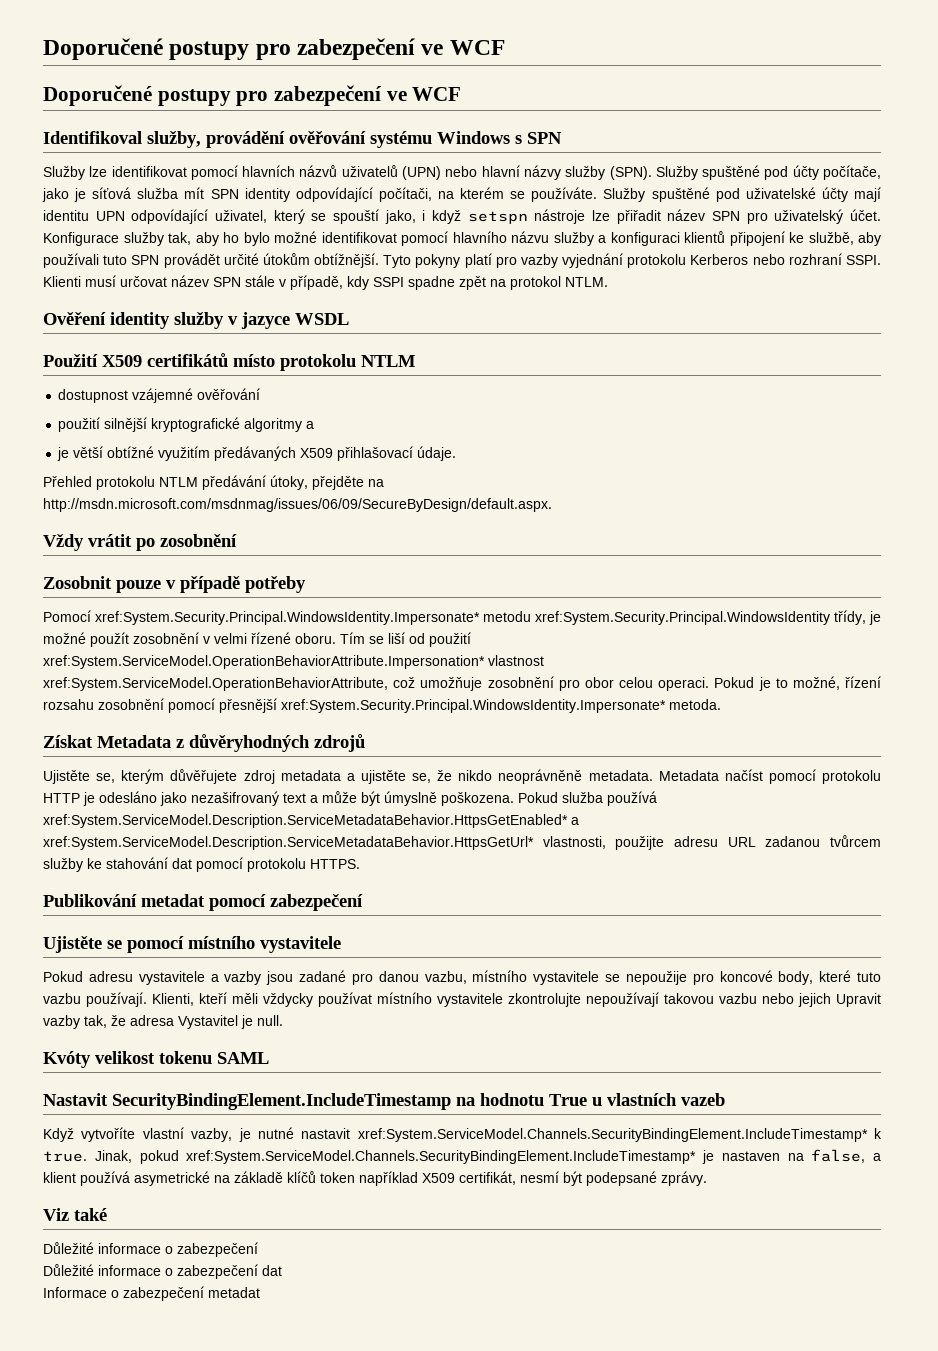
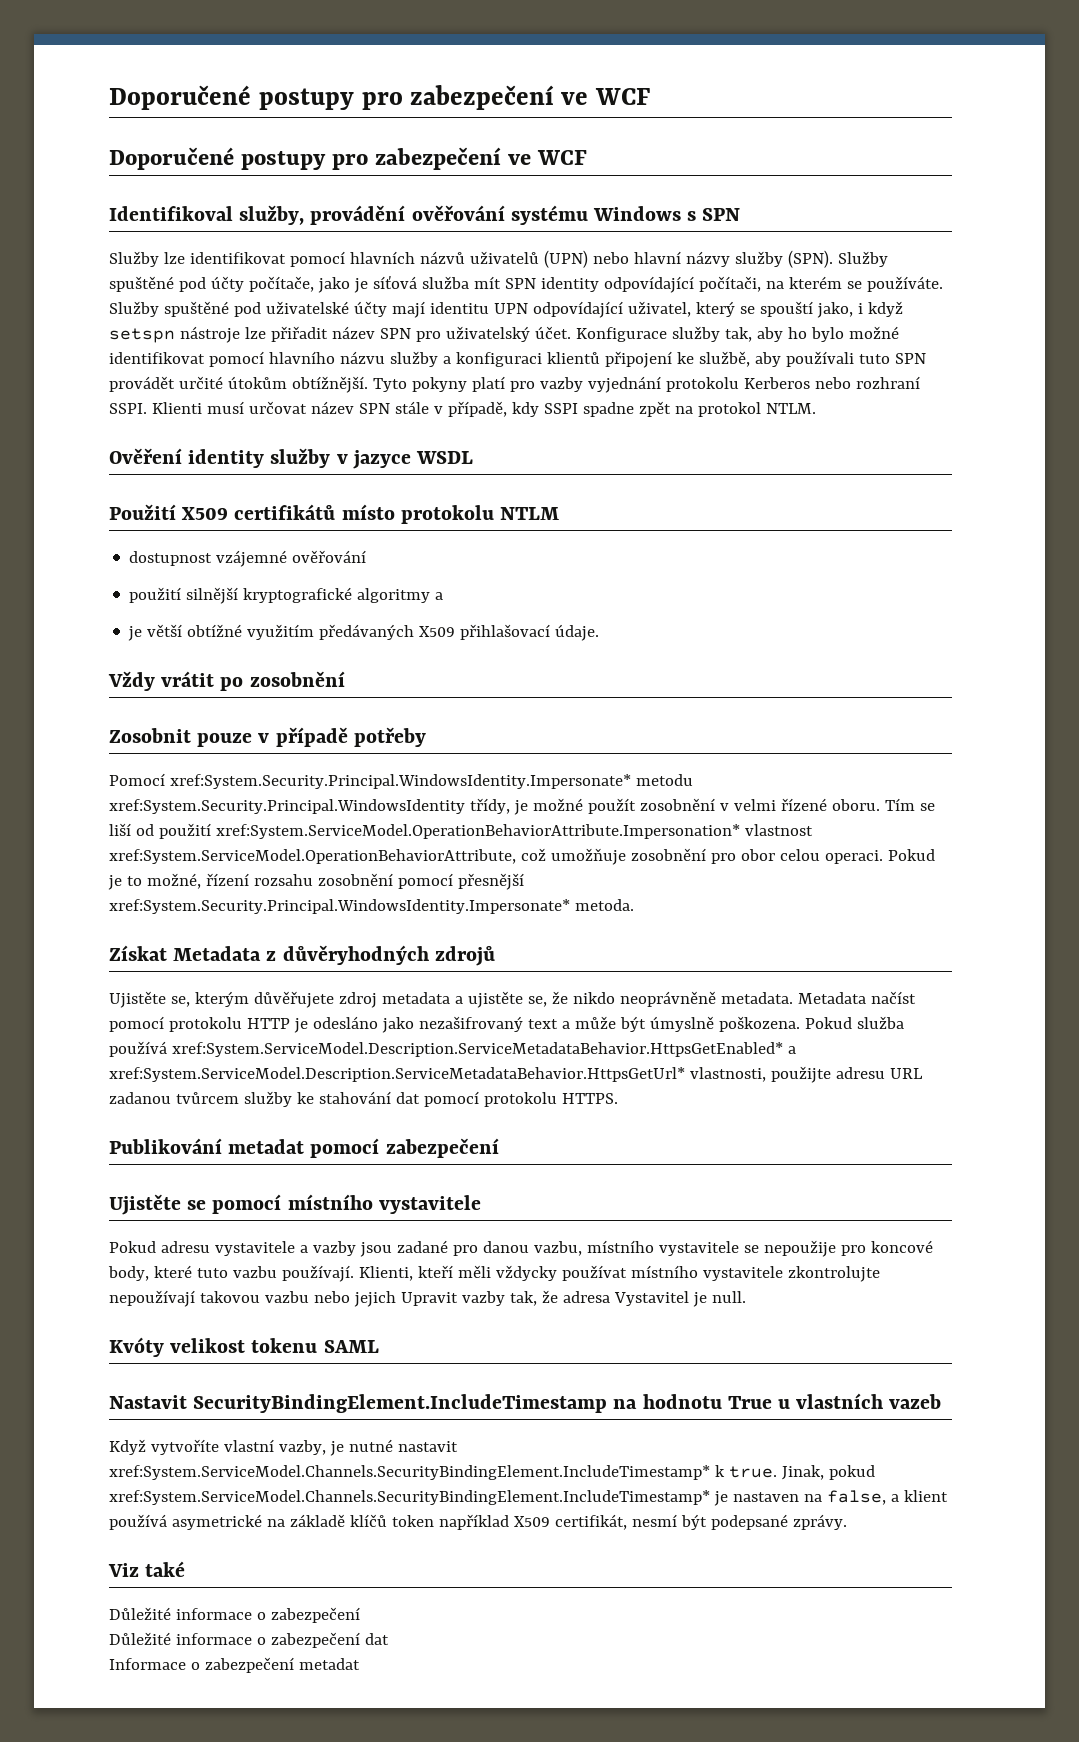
[43,475,384,490] [43,498,552,512] // Přehled protokolu NTLM předávání útoky, přejděte na http://msdn.microsoft.com/msdnmag/issues/06/09/SecureByDesign/default.aspx. -> (600, 632) none

